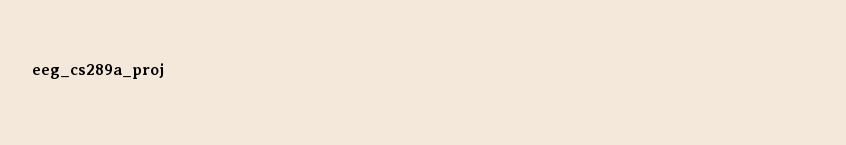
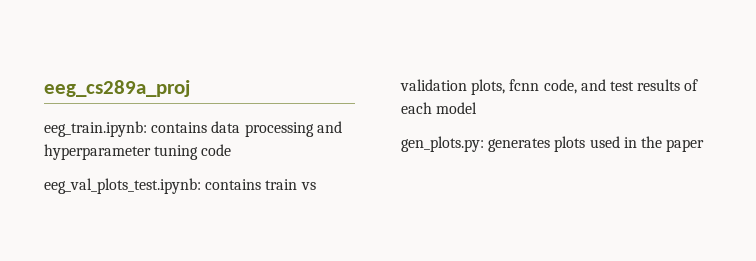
(164, 71) none -> [44,121,342,137] [44,144,232,160] [44,178,316,194] [400,79,699,95] [401,102,478,114] [401,136,705,152] // eeg_train.ipynb: contains data processing and hyperparameter tuning code // eeg_val_plots_test.ipynb: contains train vs validation plots, fcnn code, and test results of each model // gen_plots.py: generates plots used in the paper

